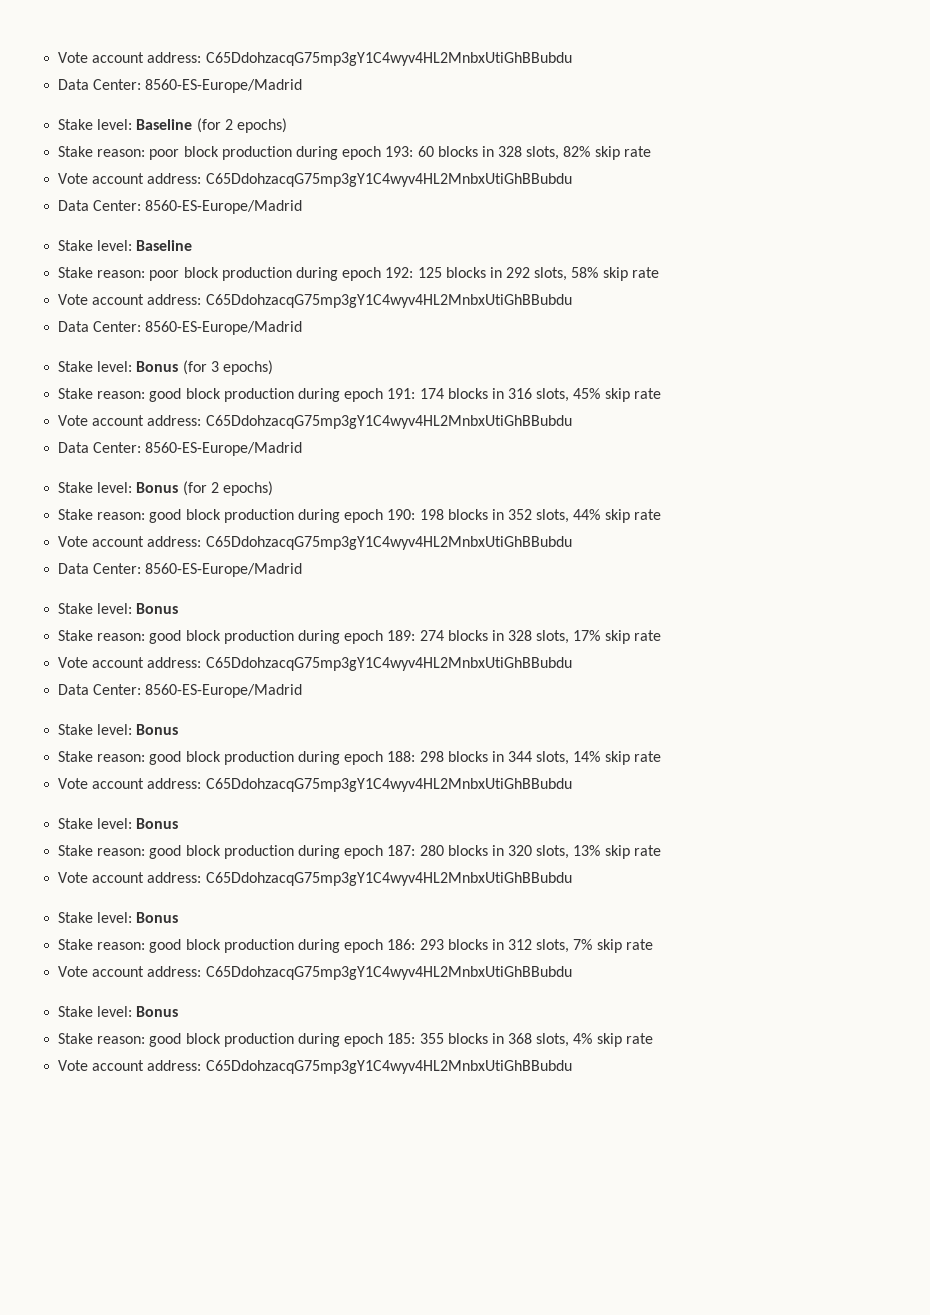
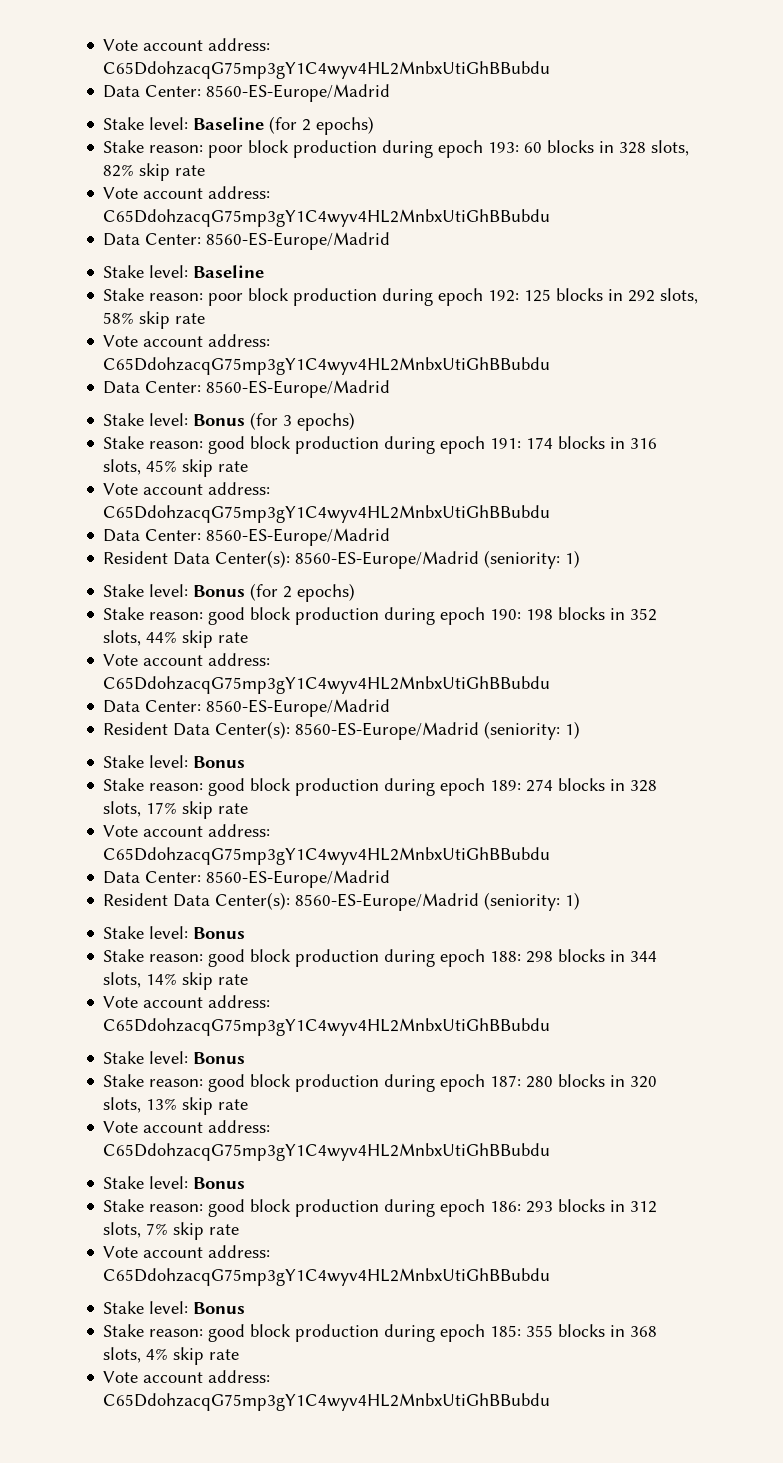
(303, 449) none -> [103,550,581,569] // Resident Data Center(s): 8560-ES-Europe/Madrid (seniority: 1)
(303, 570) none -> [103,721,581,740] // Resident Data Center(s): 8560-ES-Europe/Madrid (seniority: 1)
(303, 691) none -> [103,892,581,911] // Resident Data Center(s): 8560-ES-Europe/Madrid (seniority: 1)

